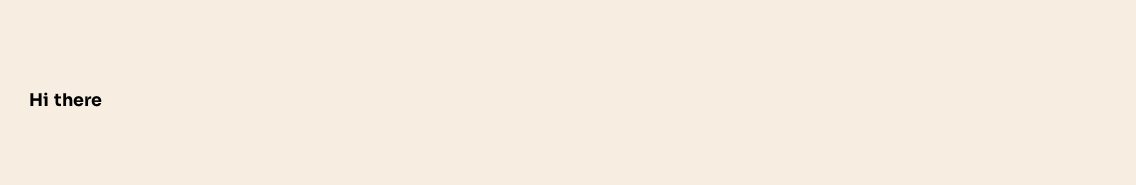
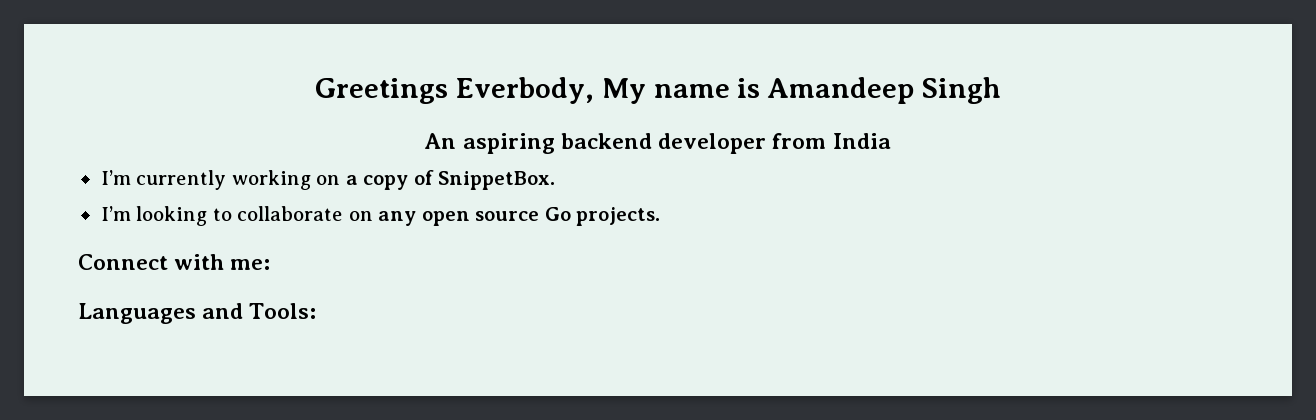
[29,92,102,107] Hi there -> [315,77,1001,104] [424,133,891,154] [100,170,556,190] [100,206,661,226] [78,254,271,270] [78,303,317,324] Greetings Everbody, My name is Amandeep Singh // An aspiring backend developer from India // I’m currently working on a copy of SnippetBox. // I’m looking to collaborate on any open source Go projects. // Connect with me: // Languages and Tools:

